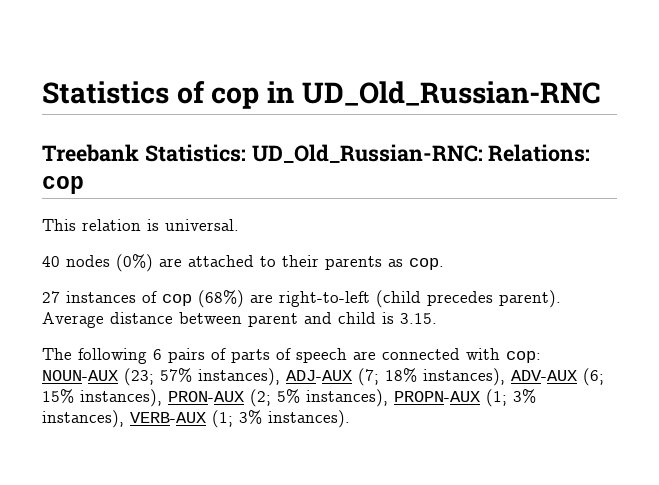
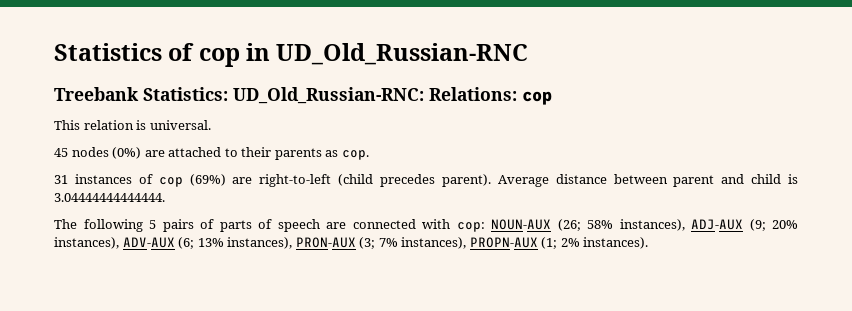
[42,256,60,267] 40 -> [54,148,68,157] 45
[42,291,60,303] 27 -> [54,175,68,184] 31
[198,290,244,308] (68%) -> [189,174,226,186] (69%)
[400,313,437,324] 3.15. -> [54,193,165,202] 3.04444444444444.
[153,349,162,360] 6 -> [149,220,156,229] 5
[124,368,417,386] (23; 57% instances), ADJ-AUX (7; 18% -> [557,219,798,231] (26; 58% instances), ADJ-AUX (9; 20%
[42,389,74,403] 15% -> [197,238,224,247] 13%
[250,389,300,407] (2; 5% -> [359,237,398,249] (3; 7%
[513,389,536,403] [42,410,262,428] 3% instances), VERB-AUX (1; 3% -> [560,238,580,247] 2%

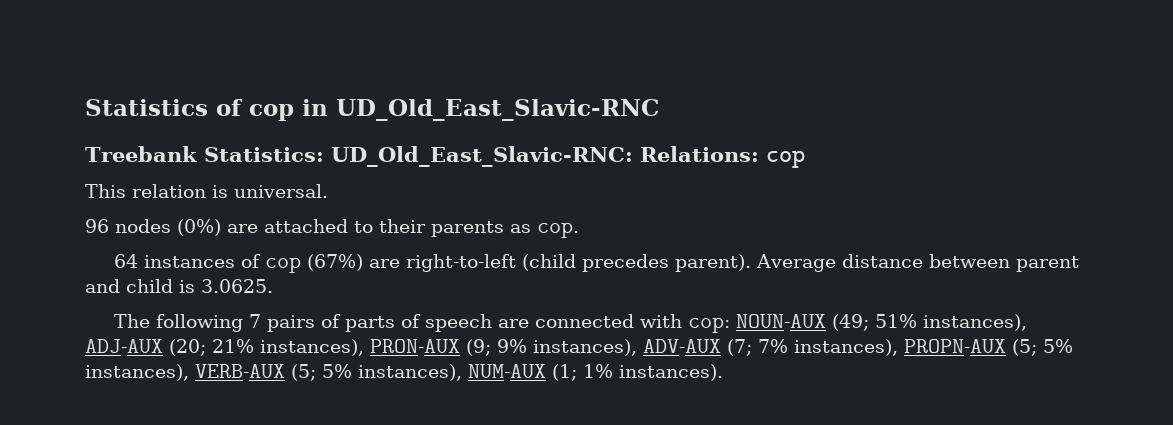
[276,43,529,65] UD_Old_Russian-RNC -> [336,99,659,121] UD_Old_East_Slavic-RNC
[233,87,424,104] UD_Old_Russian-RNC: -> [330,146,633,167] UD_Old_East_Slavic-RNC:
[54,148,68,157] 45 -> [85,219,109,233] 96
[54,175,68,184] 31 -> [113,254,138,268] 64
[189,174,226,186] (69%) -> [306,254,363,271] (67%)
[54,193,165,202] 3.04444444444444. -> [201,279,273,293] 3.0625.
[149,220,156,229] 5 -> [248,314,261,328] 7
[557,219,798,231] [54,237,580,249] (26; 58% instances), ADJ-AUX (9; 20% instances), ADV-AUX (6; 13% instances), PRON-AUX (3; 7% instances), PROPN-AUX (1; 2% -> [831,314,1027,331] [85,339,1073,356] [85,364,613,381] (49; 51% instances), ADJ-AUX (20; 21% instances), PRON-AUX (9; 9% instances), ADV-AUX (7; 7% instances), PROPN-AUX (5; 5% instances), VERB-AUX (5; 5% instances), NUM-AUX (1; 1%

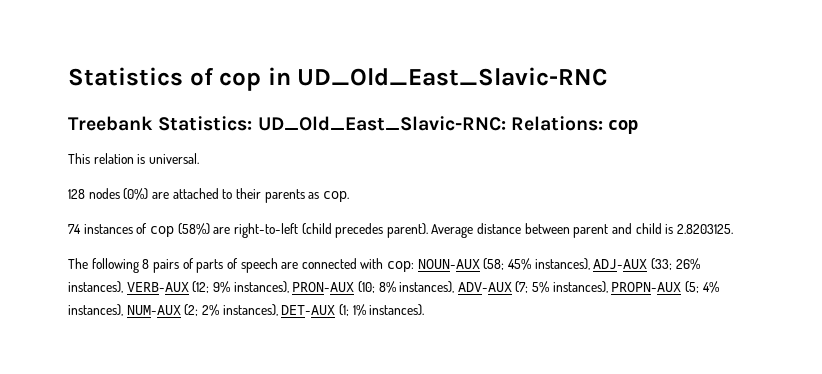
[85,219,109,233] 96 -> [68,189,85,199] 128
[113,254,138,268] 64 -> [68,224,81,234] 74
[306,254,363,271] (67%) -> [177,223,210,235] (58%)
[201,279,273,293] 3.0625. -> [676,224,733,234] 2.8203125.
[248,314,261,328] 7 -> [142,259,150,269] 8
[831,314,1027,331] [85,339,527,356] (49; 51% instances), ADJ-AUX (20; 21% instances), PRON-AUX (9; 9% -> [483,258,700,270] [68,281,396,293] (58; 45% instances), ADJ-AUX (33; 26% instances), VERB-AUX (12; 9% instances), PRON-AUX (10; 8%
[758,339,788,353] 7% -> [532,281,550,293] 5%
[1043,339,1073,353] [85,364,546,381] 5% instances), VERB-AUX (5; 5% instances), NUM-AUX -> [702,281,719,293] [68,304,336,316] 4% instances), NUM-AUX (2; 2% instances), DET-AUX

